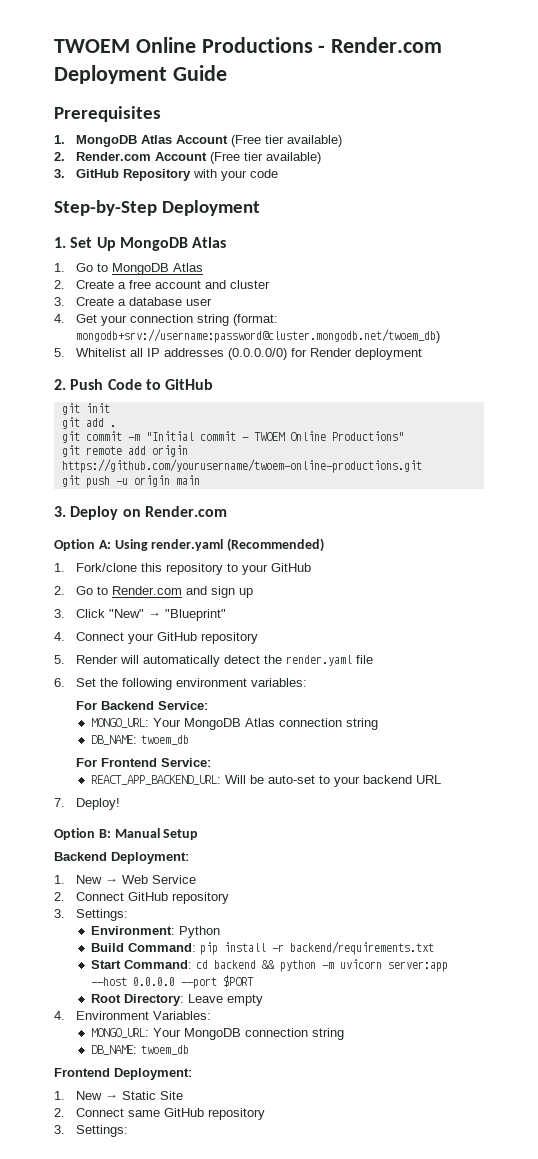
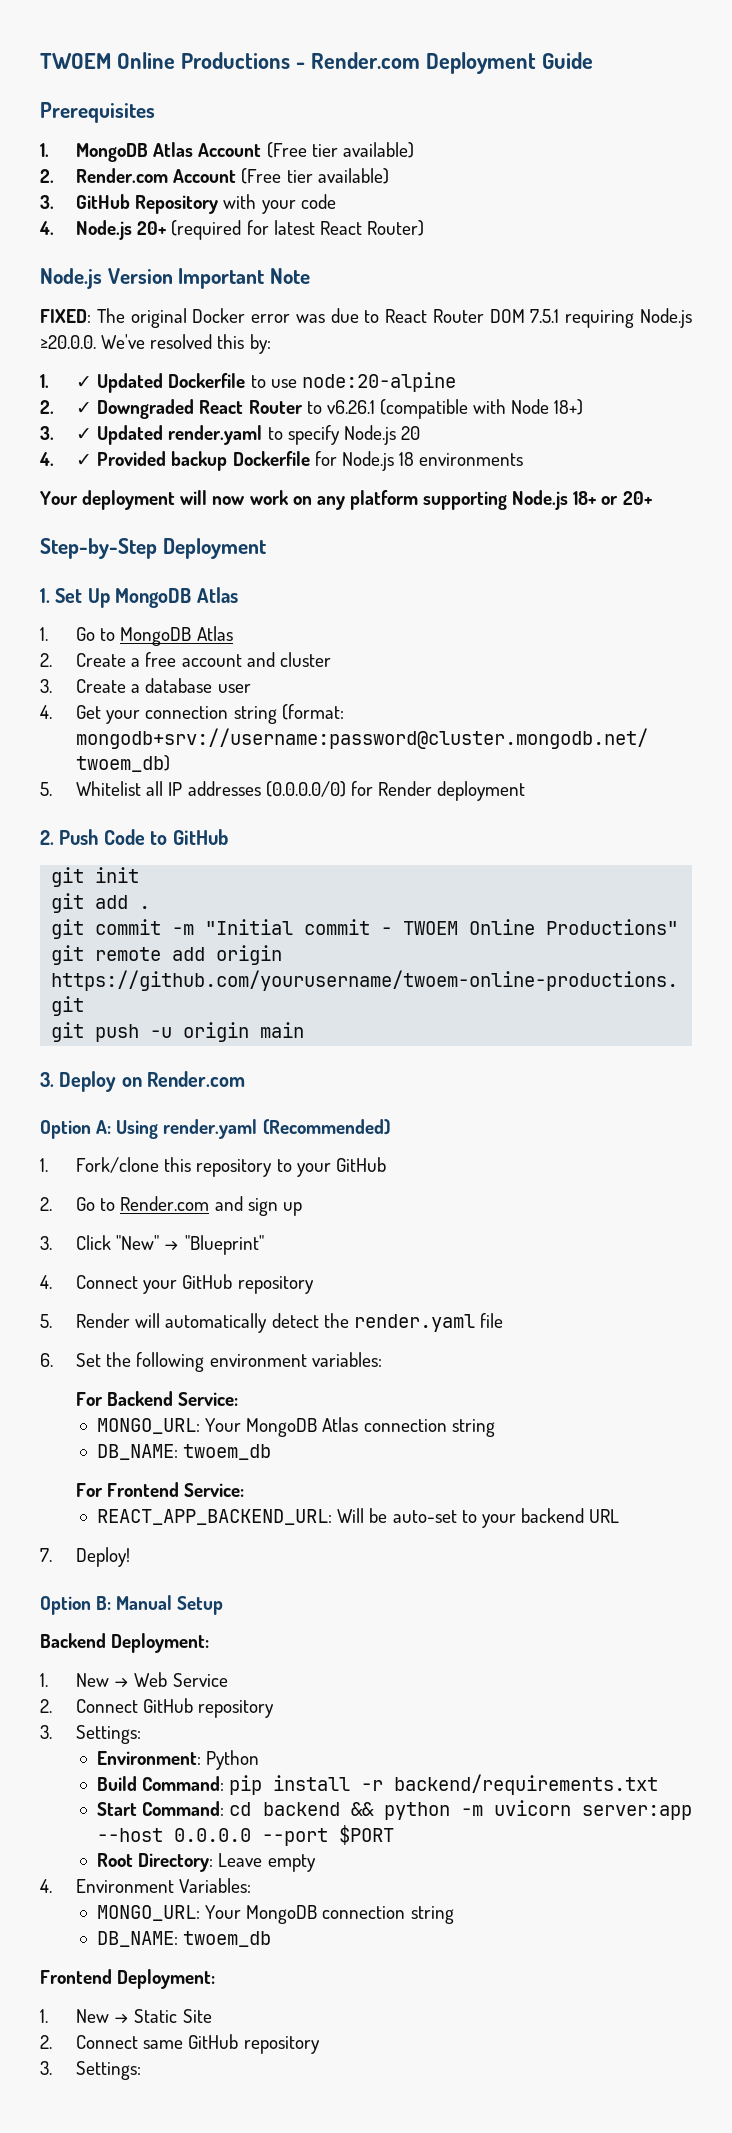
(279, 173) none -> [39,220,424,240] [40,268,311,289] [40,308,692,328] [40,334,271,354] [40,372,456,393] [40,399,584,419] [40,425,420,445] [39,451,524,471] [40,490,653,510] // 4. Node.js 20+ (required for latest React Router) // Node.js Version Important Note // FIXED: The original Docker error was due to React Router DOM 7.5.1 requiring Node.js ≥20.0.0. We've resolved this by: // 1. ✓ Updated Dockerfile to use node:20-alpine // 2. ✓ Downgraded React Router to v6.26.1 (compatible with Node 18+) // 3. ✓ Updated render.yaml to specify Node.js 20 // 4. ✓ Provided backup Dockerfile for Node.js 18 environments // Your deployment will now work on any platform supporting Node.js 18+ or 20+

